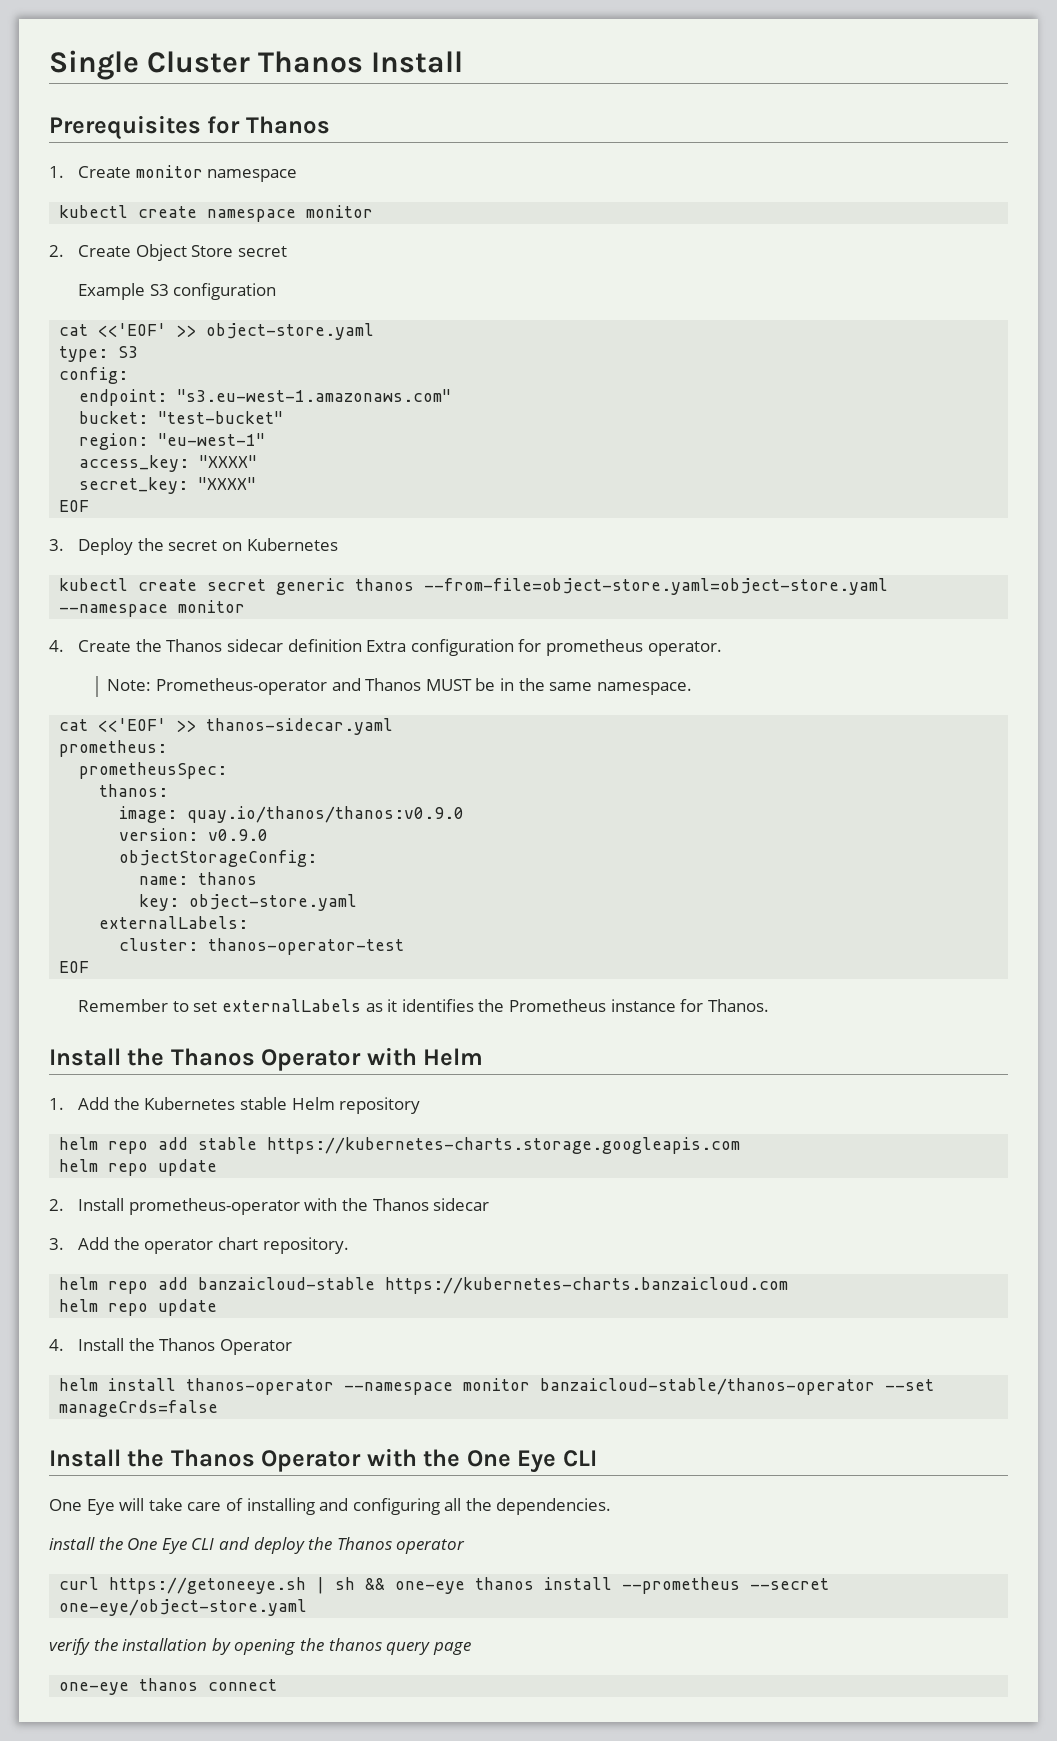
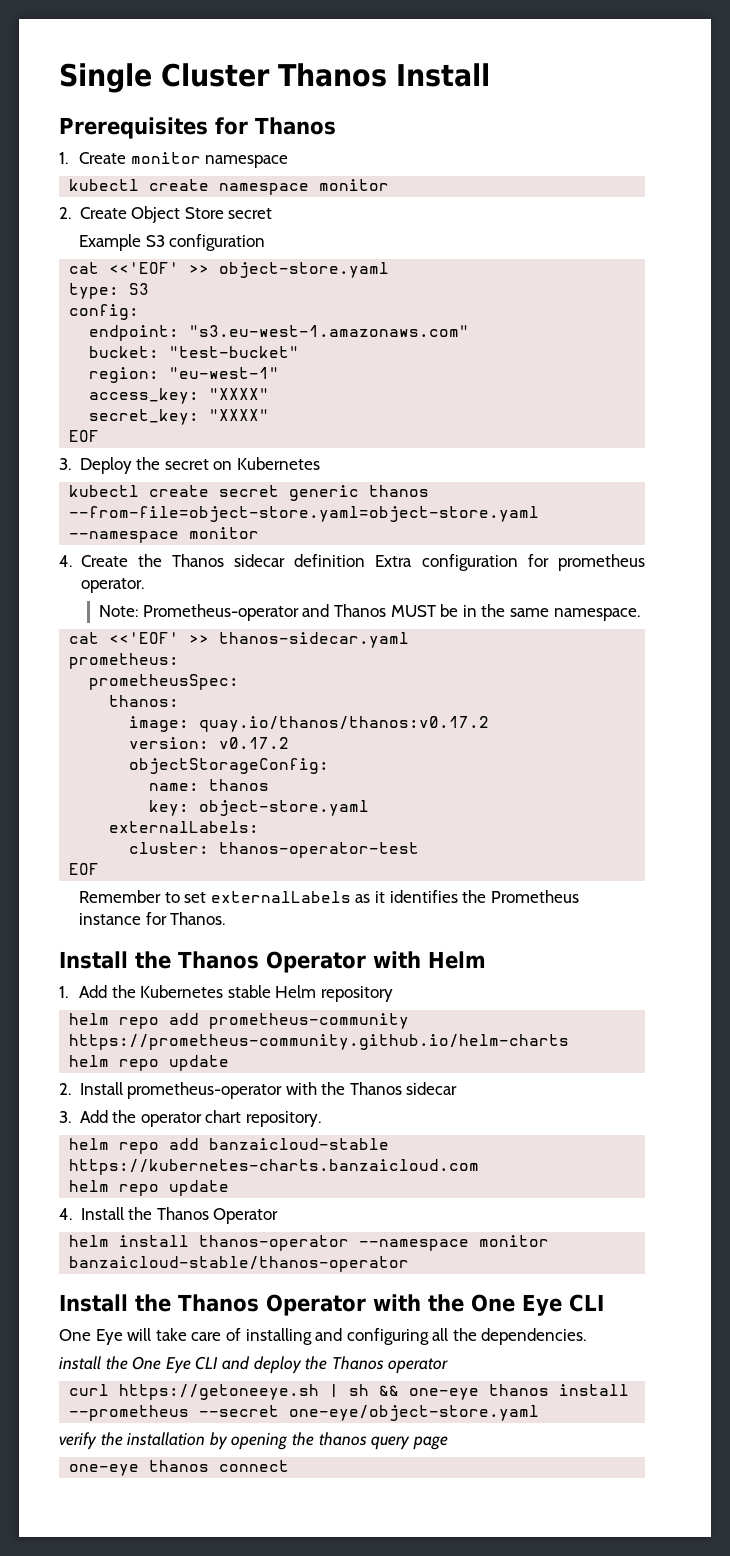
[187,806,465,823] quay.io/thanos/thanos:v0.9.0 -> [199,716,490,732] quay.io/thanos/thanos:v0.17.2
[208,829,269,841] v0.9.0 -> [219,737,290,749] v0.17.2
[198,1137,741,1154] stable https://kubernetes-charts.storage.googleapis.com -> [209,1013,410,1029] [69,1034,570,1050] prometheus-community https://prometheus-community.github.io/helm-charts
[885,1379,935,1391] [59,1400,219,1417] --set manageCrds=false -> (410, 1264) none

